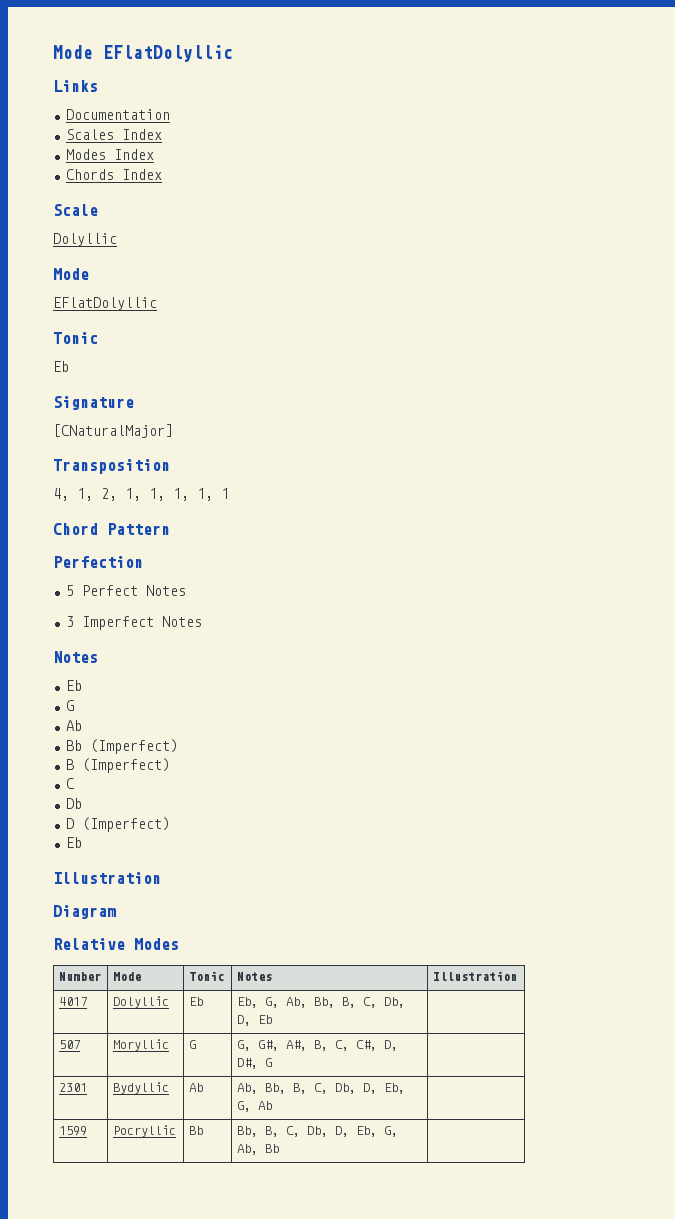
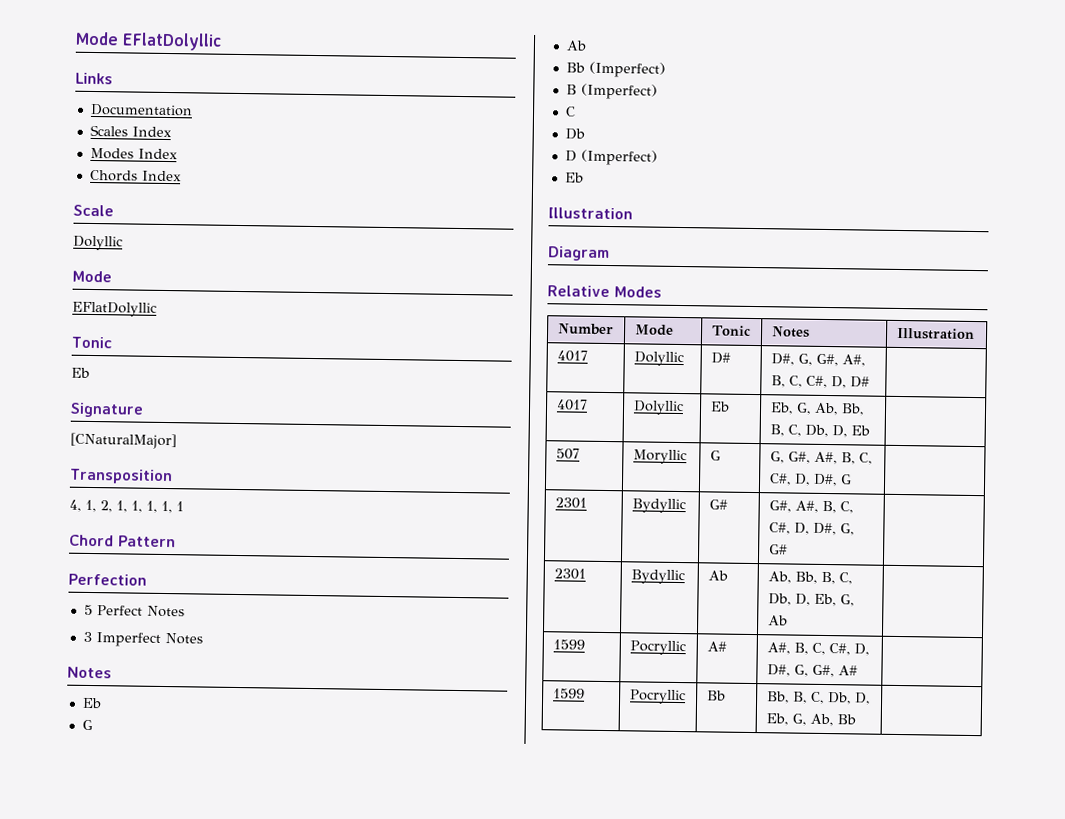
(517, 976) none -> [556,350,588,362] [633,351,684,367] [710,352,731,364] [770,353,865,367] [770,375,870,389] // 4017 | Dolyllic | D# | D#, G, G#, A#, B, C, C#, D, D# |
(272, 1062) none -> [554,497,587,509] [631,498,686,514] [708,499,728,510] [768,500,853,514] [768,522,854,536] [768,544,788,555] // 2301 | Bydyllic | G# | G#, A#, B, C, C#, D, D#, G, G# |
(272, 1105) none -> [552,639,585,650] [629,640,686,656] [706,641,727,652] [766,642,869,656] [766,664,858,678] // 1599 | Pocryllic | A# | A#, B, C, C#, D, D#, G, G#, A# |

